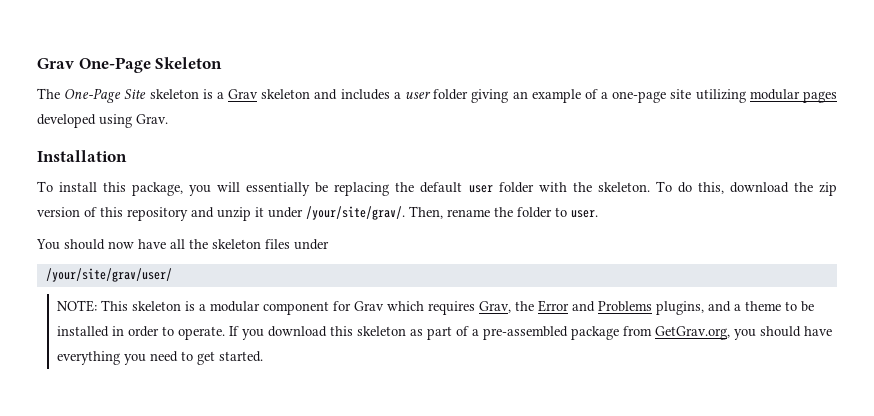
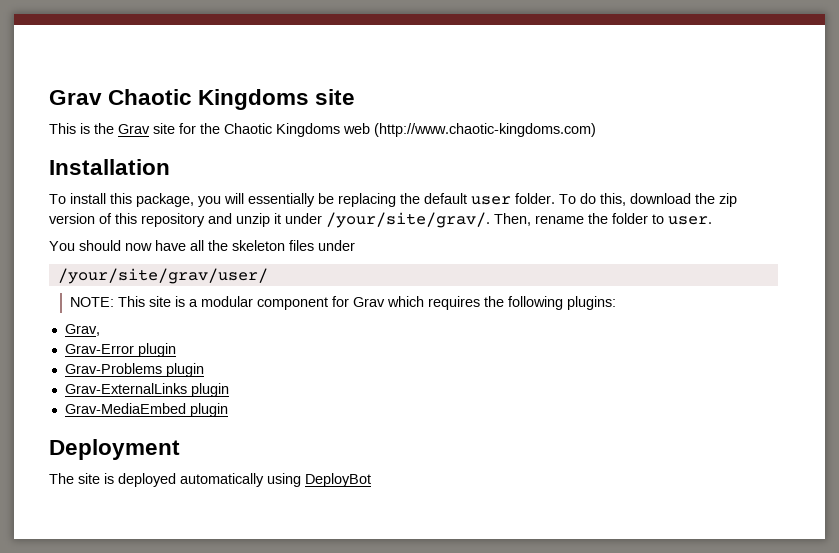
[37,57,223,73] [37,88,837,103] [37,114,168,128] Grav One-Page Skeleton // The One-Page Site skeleton is a Grav skeleton and includes a user folder giving an example of a one-page site utilizing modular pages developed using Grav. -> [49,89,356,110] [49,123,596,137] Grav Chaotic Kingdoms site // This is the Grav site for the Chaotic Kingdoms web (http://www.chaotic-kingdoms.com)
[498,182,650,193] folder with the skeleton. -> [515,193,555,204] folder.
[132,301,182,311] skeleton -> [149,296,172,307] site
[479,300,815,315] [57,326,833,340] [57,351,264,365] Grav, the Error and Problems plugins, and a theme to be installed in order to operate. If you download this skeleton as part of a pre-assembled package from GetGrav.org, you should have everything you need to get started. -> [484,296,617,310] [64,324,100,336] [64,343,176,357] [64,363,204,377] [64,383,229,397] [64,403,228,417] [49,439,180,460] [49,473,371,487] the following plugins: // Grav, // Grav-Error plugin // Grav-Problems plugin // Grav-ExternalLinks plugin // Grav-MediaEmbed plugin // Deployment // The site is deployed automatically using DeployBot

